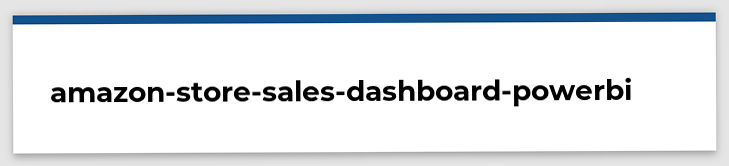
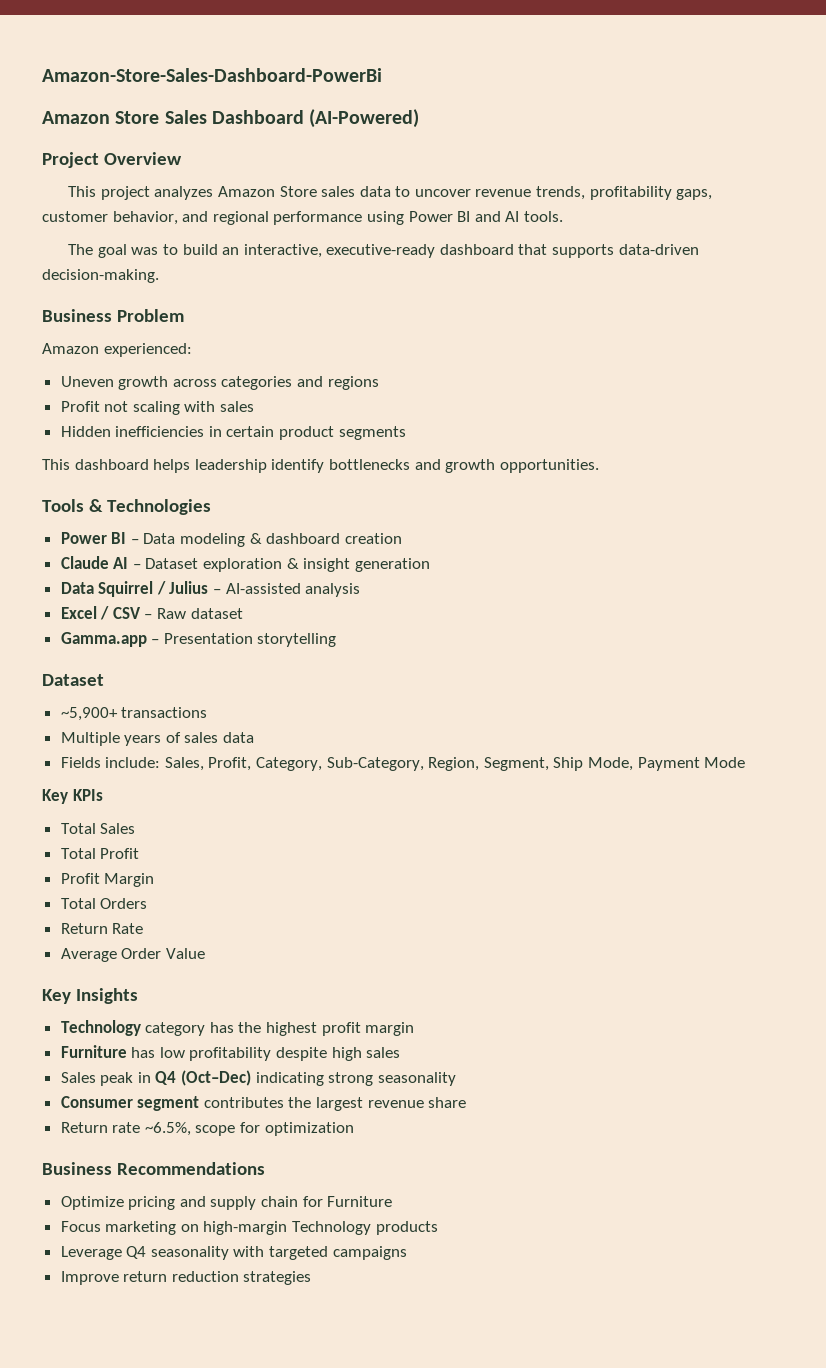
[49,77,633,109] amazon-store-sales-dashboard-powerbi -> [42,68,382,82] [42,109,420,128] [42,152,182,168] [68,186,713,200] [42,211,563,225] [68,244,699,258] [42,269,159,283] [42,309,184,322] [42,343,192,357] [60,376,379,390] [60,401,255,415] [60,426,406,440] [42,459,599,473] [42,499,211,515] [60,532,402,547] [60,556,430,572] [60,581,361,597] [60,606,243,620] [60,632,337,647] [42,674,104,686] [60,707,208,721] [60,732,255,746] [60,757,746,771] [42,789,103,804] [60,823,136,834] [60,848,140,859] [60,873,155,887] [60,898,148,909] [60,923,144,934] [60,948,205,962] [42,988,138,1004] [60,1020,415,1036] [60,1045,401,1061] [60,1070,456,1086] [60,1096,467,1111] [60,1122,354,1136] [42,1162,265,1175] [60,1196,393,1210] [60,1221,438,1235] [60,1246,407,1260] [60,1271,312,1285] Amazon-Store-Sales-Dashboard-PowerBi // Amazon Store Sales Dashboard (AI-Powered) // Project Overview // This project analyzes Amazon Store sales data to uncover revenue trends, profitability gaps, customer behavior, and regional performance using Power BI and AI tools. // The goal was to build an interactive, executive-ready dashboard that supports data-driven decision-making. // Business Problem // Amazon experienced: // Uneven growth across categories and regions // Profit not scaling with sales // Hidden inefficiencies in certain product segments // This dashboard helps leadership identify bottlenecks and growth opportunities. // Tools & Technologies // Power BI – Data modeling & dashboard creation // Claude AI – Dataset exploration & insight generation // Data Squirrel / Julius – AI-assisted analysis // Excel / CSV – Raw dataset // Gamma.app – Presentation storytelling // Dataset // ~5,900+ transactions // Multiple years of sales data // Fields include: Sales, Profit, Category, Sub-Category, Region, Segment, Ship Mode, Payment Mode // Key KPIs // Total Sales // Total Profit // Profit Margin // Total Orders // Return Rate // Average Order Value // Key Insights // Technology category has the highest profit margin // Furniture has low profitability despite high sales // Sales peak in Q4 (Oct–Dec) indicating strong seasonality // Consumer segment contributes the largest revenue share // Return rate ~6.5%, scope for optimization // Business Recommendations // Optimize pricing and supply chain for Furniture // Focus marketing on high-margin Technology products // Leverage Q4 seasonality with targeted campaigns // Improve return reduction strategies

